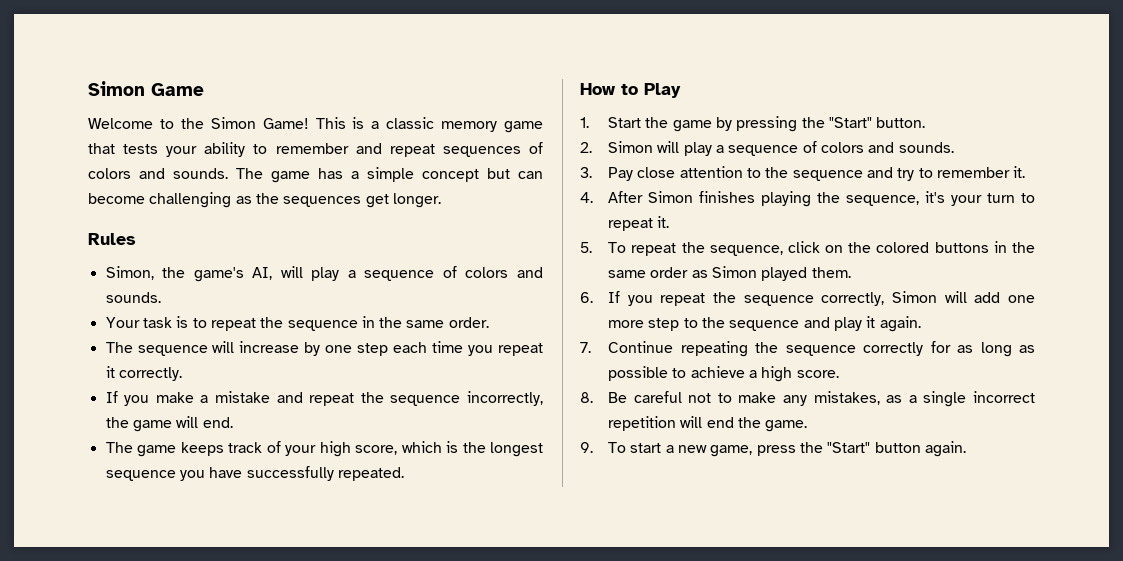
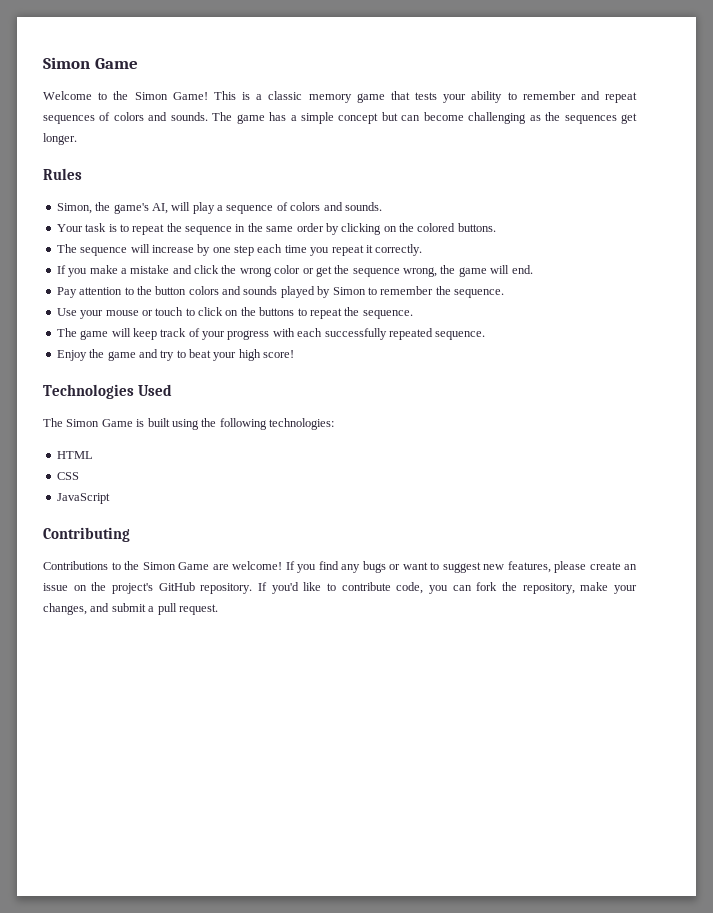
[448,317,489,328] order. -> [296,223,496,235] order by clicking on the colored buttons.
[309,391,543,406] repeat the sequence incorrectly, -> [194,265,437,277] click the wrong color or get the sequence wrong,
[105,442,224,457] // The game keeps -> [56,286,504,298] [56,307,413,319] [56,328,157,340] // Pay attention to the button colors and sounds played by Simon to remember the sequence. // Use your mouse or touch to click on the buttons to repeat the sequence. // The game will keep
[319,441,543,457] [105,466,404,481] [580,83,681,98] [580,116,926,132] [580,141,954,156] [580,166,1026,181] [580,191,1035,207] [608,216,670,231] [580,241,1035,256] [608,266,851,281] [580,291,1035,306] [608,316,921,332] [580,341,1035,357] [608,366,839,382] [580,391,1035,407] [608,416,808,432] [580,441,967,457] high score, which is the longest sequence you have successfully repeated. // How to Play // 1. Start the game by pressing the "Start" button. // 2. Simon will play a sequence of colors and sounds. // 3. Pay close attention to the sequence and try to remember it. // 4. After Simon finishes playing the sequence, it's your turn to repeat it. // 5. To repeat the sequence, click on the colored buttons in the same order as Simon played them. // 6. If you repeat the sequence correctly, Simon will add one more step to the sequence and play it again. // 7. Continue repeating the sequence correctly for as long as possible to achieve a high score. // 8. Be careful not to make any mistakes, as a single incorrect repetition will end the game. // 9. To start a new game, press the "Start" button again. -> [227,328,486,340] [56,349,295,361] [43,384,173,399] [43,418,334,430] [56,451,93,459] [56,472,79,480] [56,493,110,504] [43,527,130,542] [43,561,637,573] [43,582,637,594] [43,603,218,615] progress with each successfully repeated sequence. // Enjoy the game and try to beat your high score! // Technologies Used // The Simon Game is built using the following technologies: // HTML // CSS // JavaScript // Contributing // Contributions to the Simon Game are welcome! If you find any bugs or want to suggest new features, please create an issue on the project's GitHub repository. If you'd like to contribute code, you can fork the repository, make your changes, and submit a pull request.

